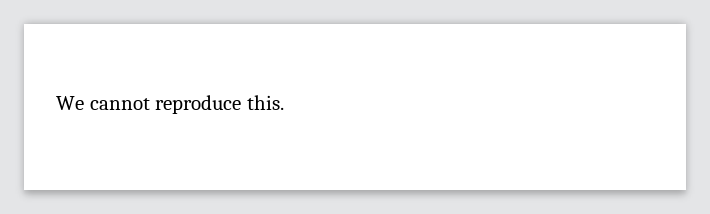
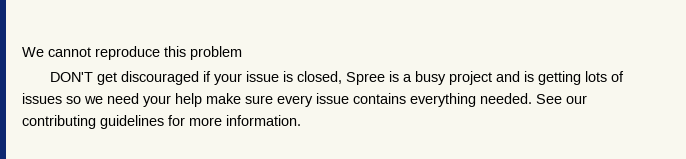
[246,95,284,110] this. -> [164,46,242,60] [49,71,624,85] [22,93,587,107] [22,115,301,129] this problem // DON'T get discouraged if your issue is closed, Spree is a busy project and is getting lots of issues so we need your help make sure every issue contains everything needed. See our contributing guidelines for more information.

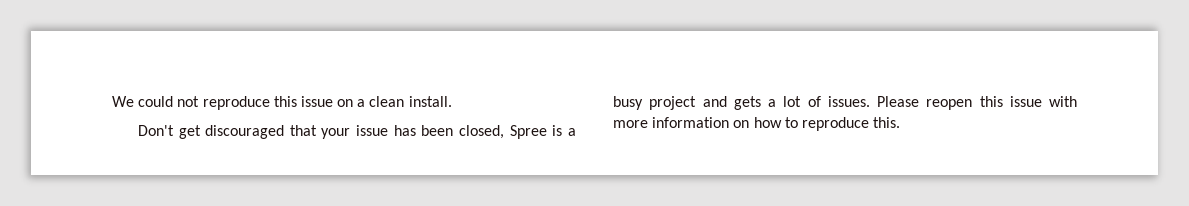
[48,46,242,60] [49,72,93,82] cannot reproduce this problem // DON'T -> [138,96,452,110] [137,125,174,136] could not reproduce this issue on a clean install. // Don't
[202,71,211,82] if -> [289,125,317,136] that
[282,71,293,82] is -> [393,125,454,136] has been
[523,71,624,85] [22,93,587,107] [22,115,301,129] is getting lots of issues so we need your help make sure every issue contains everything needed. See our contributing guidelines for more information. -> [733,96,1077,110] [613,117,901,131] gets a lot of issues. Please reopen this issue with more information on how to reproduce this.

